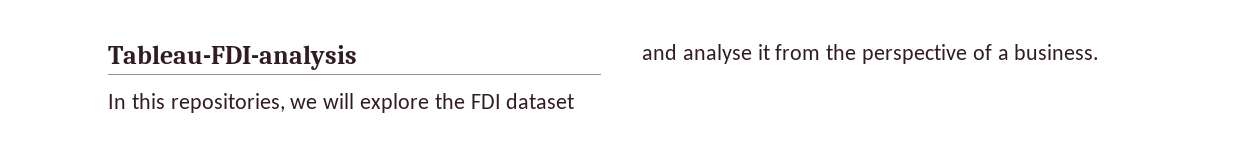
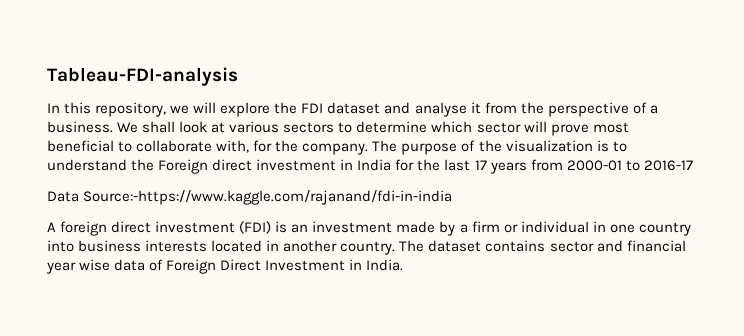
[170,93,285,113] repositories, -> [95,102,167,117] repository,
(1100, 52) none -> [117,121,629,136] [47,140,627,155] [47,159,693,174] [47,190,453,205] [47,221,691,236] [47,240,686,255] [46,259,404,274] We shall look at various sectors to determine which sector will prove most beneficial to collaborate with, for the company. The purpose of the visualization is to understand the Foreign direct investment in India for the last 17 years from 2000-01 to 2016-17 // Data Source:-https://www.kaggle.com/rajanand/fdi-in-india // A foreign direct investment (FDI) is an investment made by a firm or individual in one country into business interests located in another country. The dataset contains sector and financial year wise data of Foreign Direct Investment in India.

